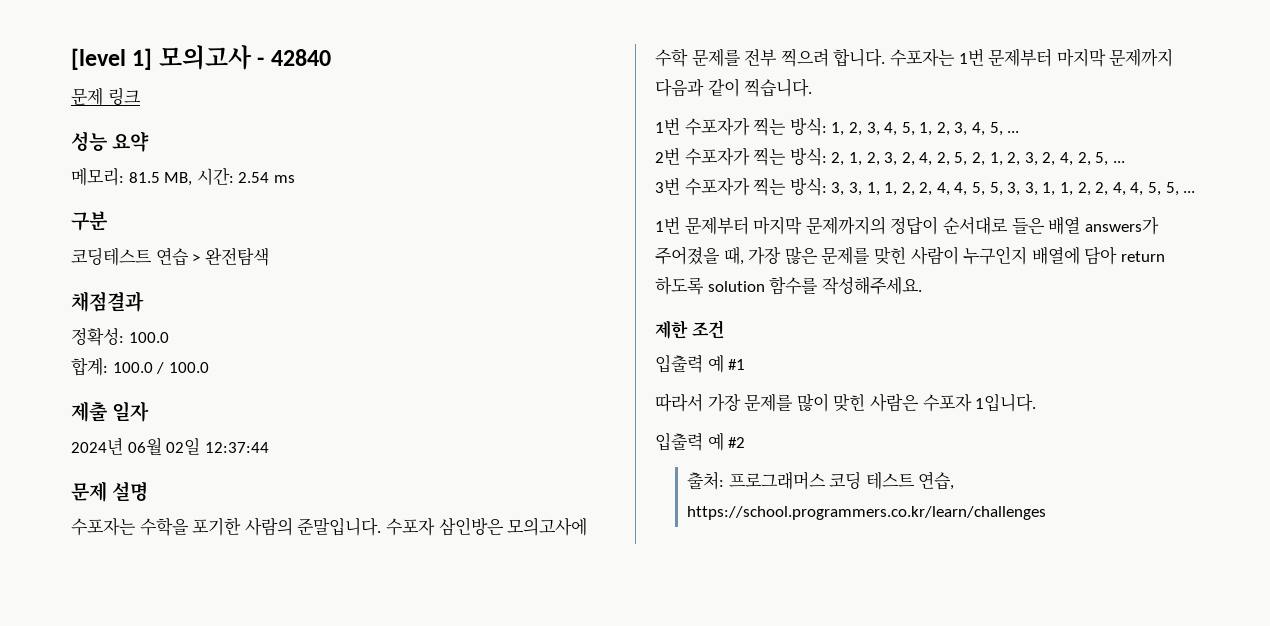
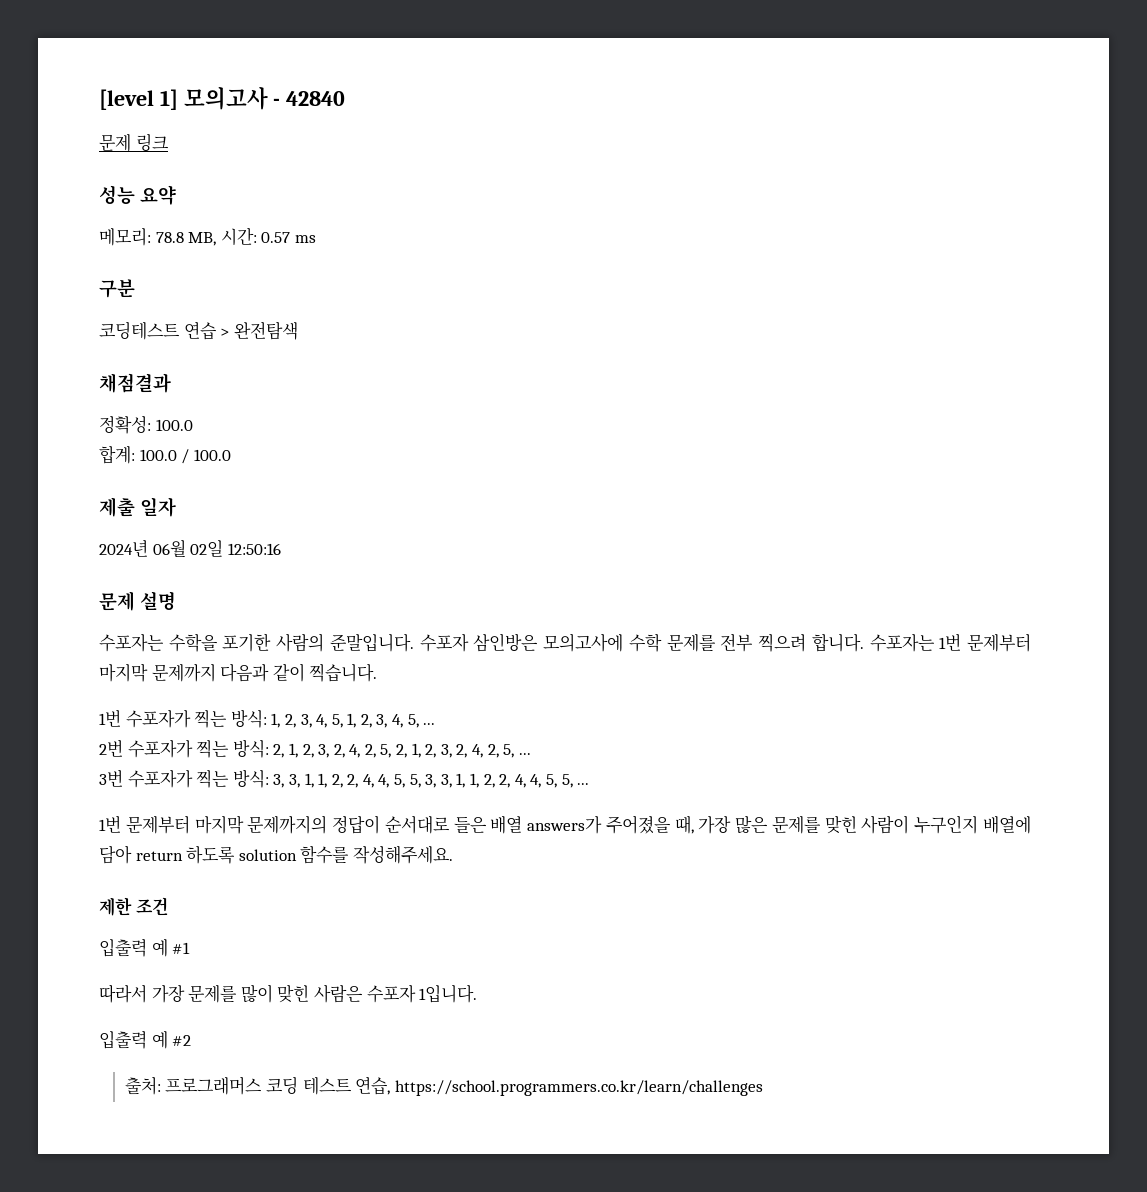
[128,172,160,183] 81.5 -> [155,232,184,243] 78.8
[238,172,270,183] 2.54 -> [261,232,291,243] 0.57
[204,442,269,453] 12:37:44 -> [227,543,281,555] 12:50:16

